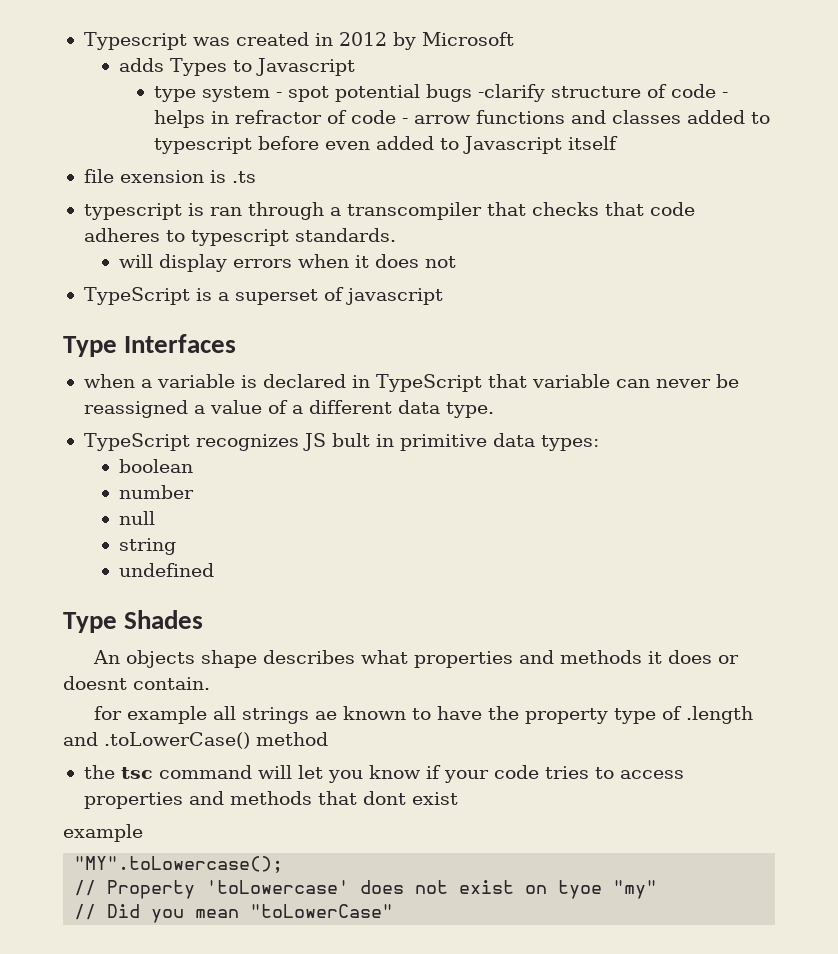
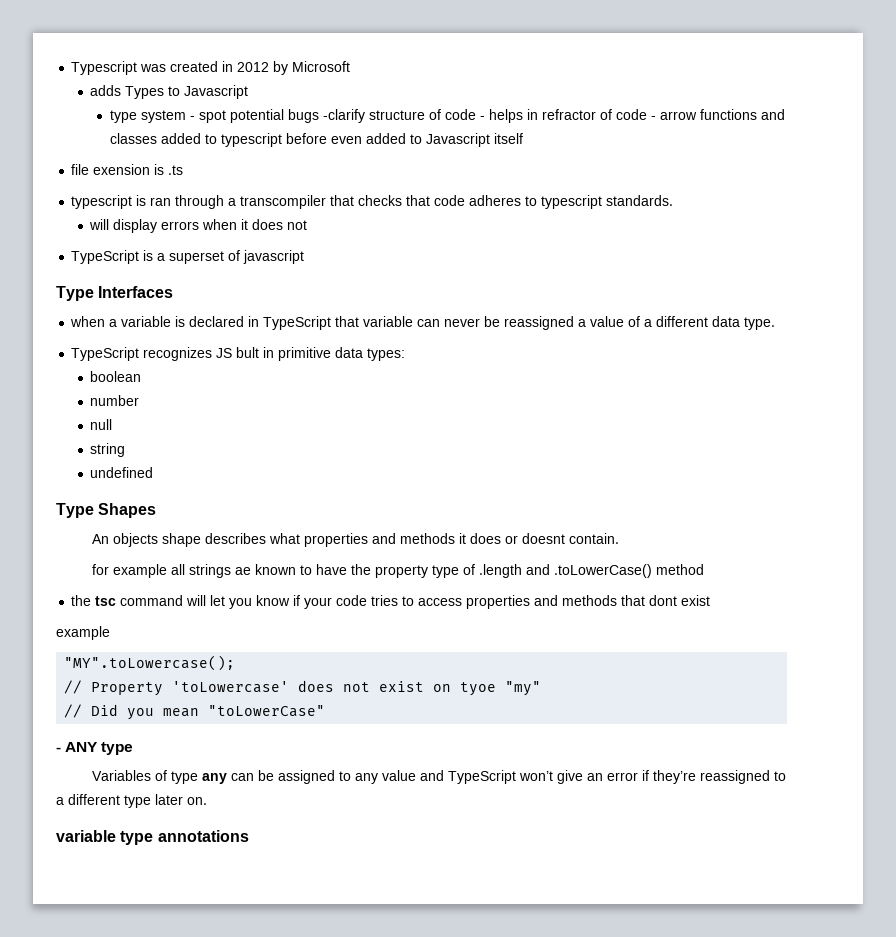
[124,610,204,629] Shades -> [98,503,157,518] Shapes
(394, 911) none -> [56,742,134,755] [91,770,786,784] [56,794,207,808] [56,830,249,845] // - ANY type // Variables of type any can be assigned to any value and TypeScript won’t give an error if they’re reassigned to a different type later on. // variable type annotations

